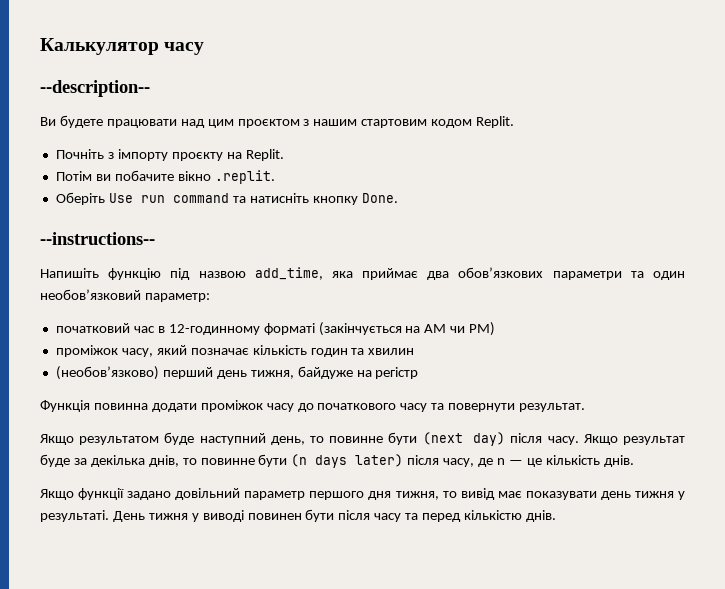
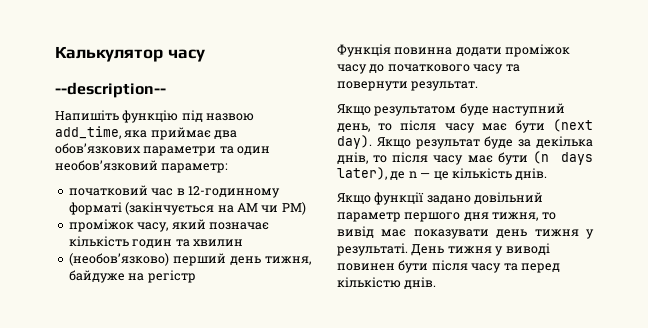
[40,115,515,128] [55,149,284,161] [55,170,275,184] [55,192,398,205] [40,232,155,245] // Ви будете працювати над цим проєктом з нашим стартовим кодом Replit. // Почніть з імпорту проєкту на Replit. // Потім ви побачите вікно .replit. // Оберіть Use run command та натисніть кнопку Done. // --instructions-- -> (166, 90) none
[329,432,579,446] повинне бути (next day) після часу. -> [400,119,593,133] [337,135,372,149] після часу має бути (next day).
[200,454,475,468] повинне бути (n days later) після часу, -> [392,151,593,165] [337,167,387,180] після часу має бути (n days later),

